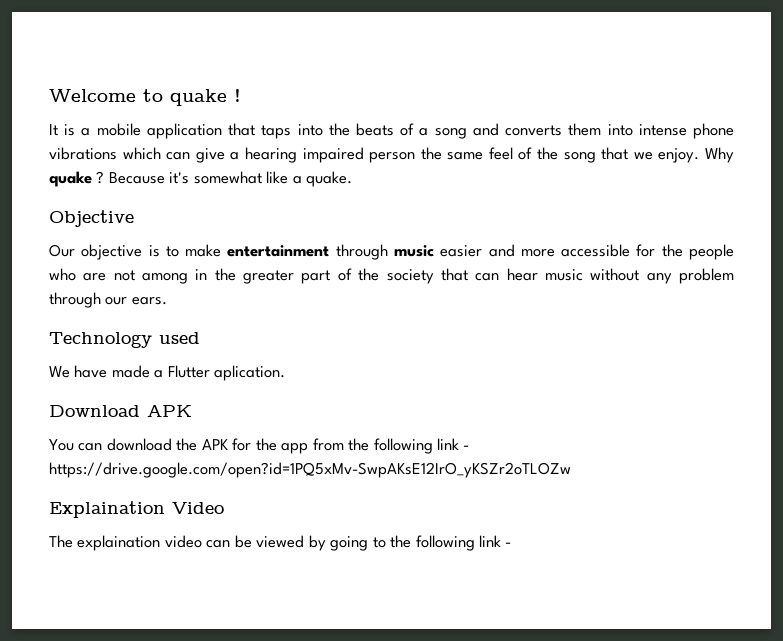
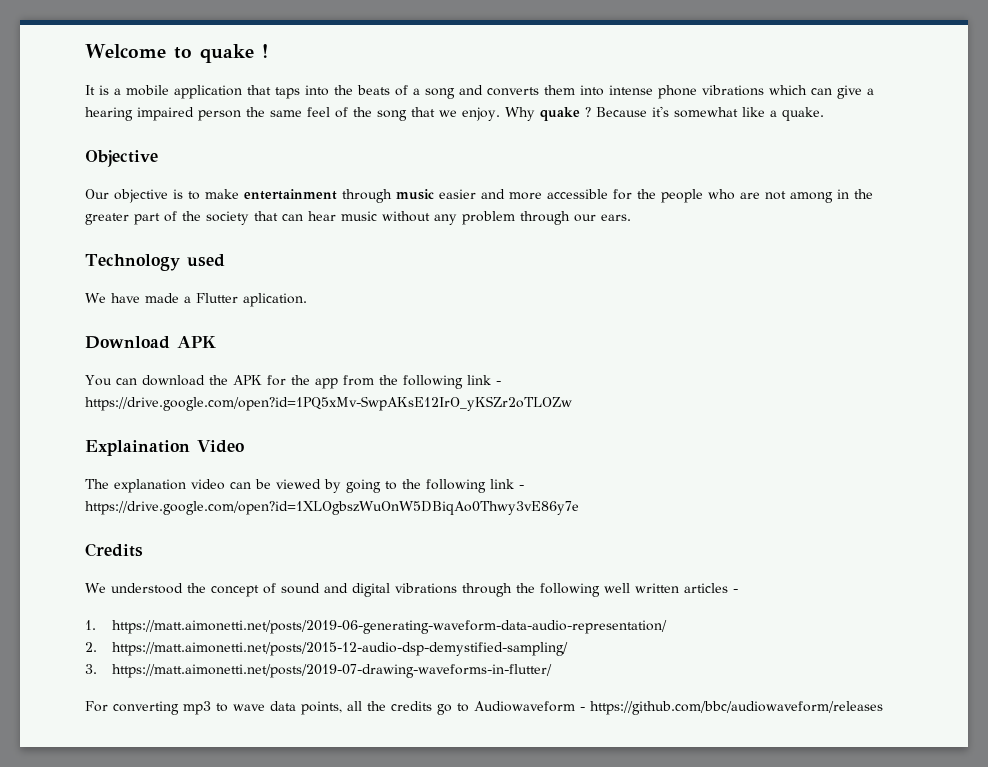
[77,535,161,551] explaination -> [114,479,186,493] explanation
(512, 544) none -> [85,501,579,515] [85,543,143,557] [85,583,738,597] [85,620,668,634] [85,642,569,656] [85,664,553,678] [85,701,883,715] https://drive.google.com/open?id=1XLOgbszWuOnW5DBiqAo0Thwy3vE86y7e // Credits // We understood the concept of sound and digital vibrations through the following well written articles - // 1. https://matt.aimonetti.net/posts/2019-06-generating-waveform-data-audio-representation/ // 2. https://matt.aimonetti.net/posts/2015-12-audio-dsp-demystified-sampling/ // 3. https://matt.aimonetti.net/posts/2019-07-drawing-waveforms-in-flutter/ // For converting mp3 to wave data points, all the credits go to Audiowaveform - https://github.com/bbc/audiowaveform/releases

